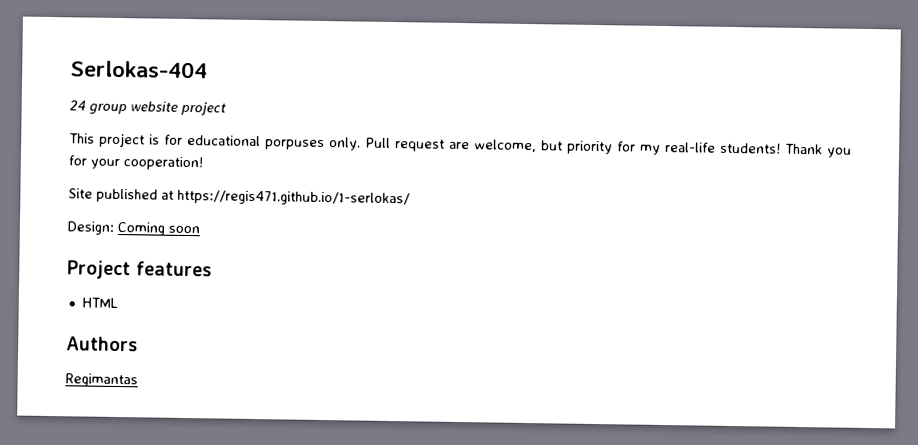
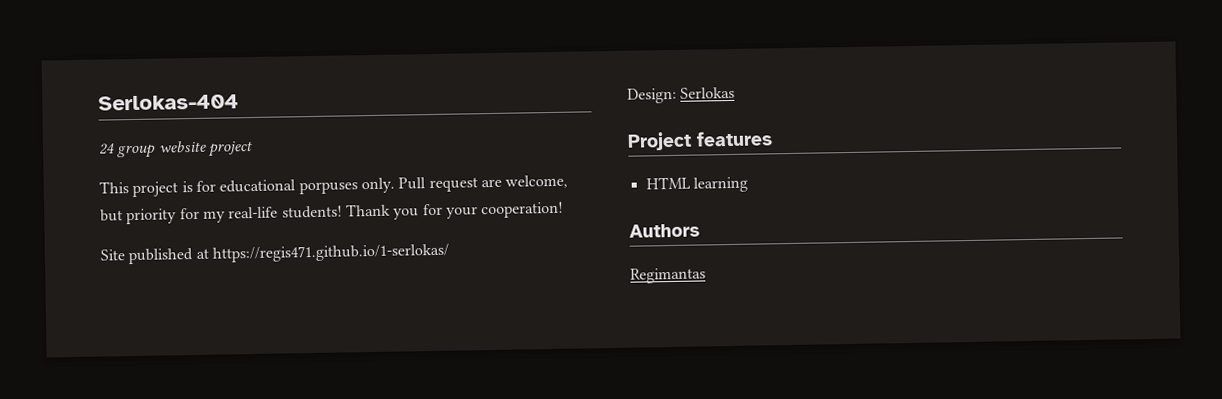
[117,222,200,236] Coming soon -> [680,86,736,99] Serlokas
(118, 303) none -> [692,176,748,193] learning

